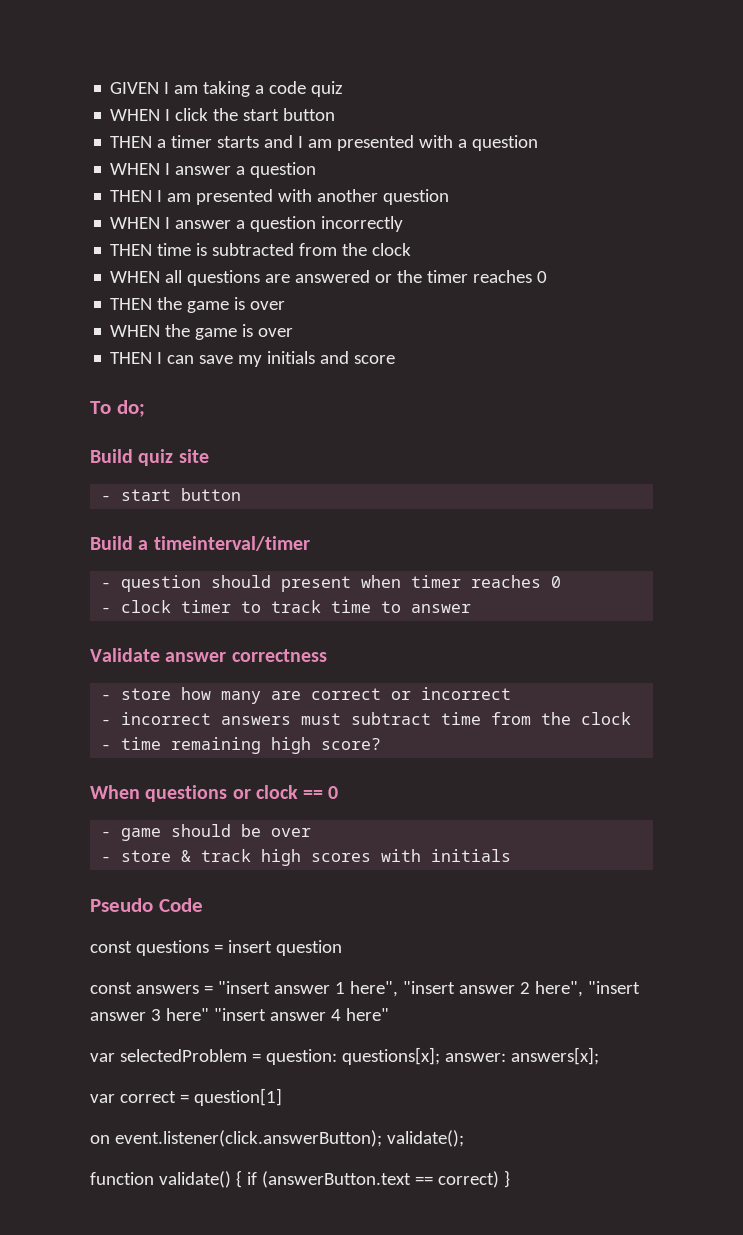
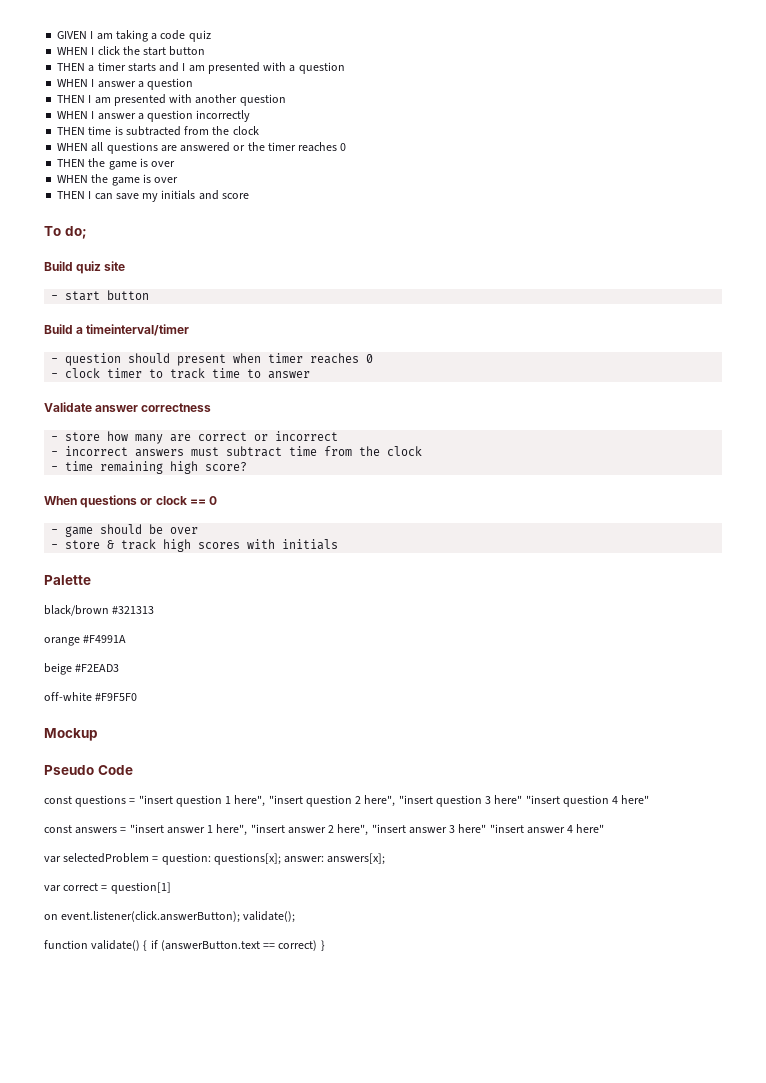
(512, 855) none -> [44,575,91,585] [44,605,155,616] [44,635,127,646] [44,663,120,675] [44,692,138,701] [44,728,98,741] // Palette // black/brown #321313 // orange #F4991A // beige #F2EAD3 // off-white #F9F5F0 // Mockup
[227,940,342,956] insert question -> [138,795,650,807] "insert question 1 here", "insert question 2 here", "insert question 3 here" "insert question 4 here"

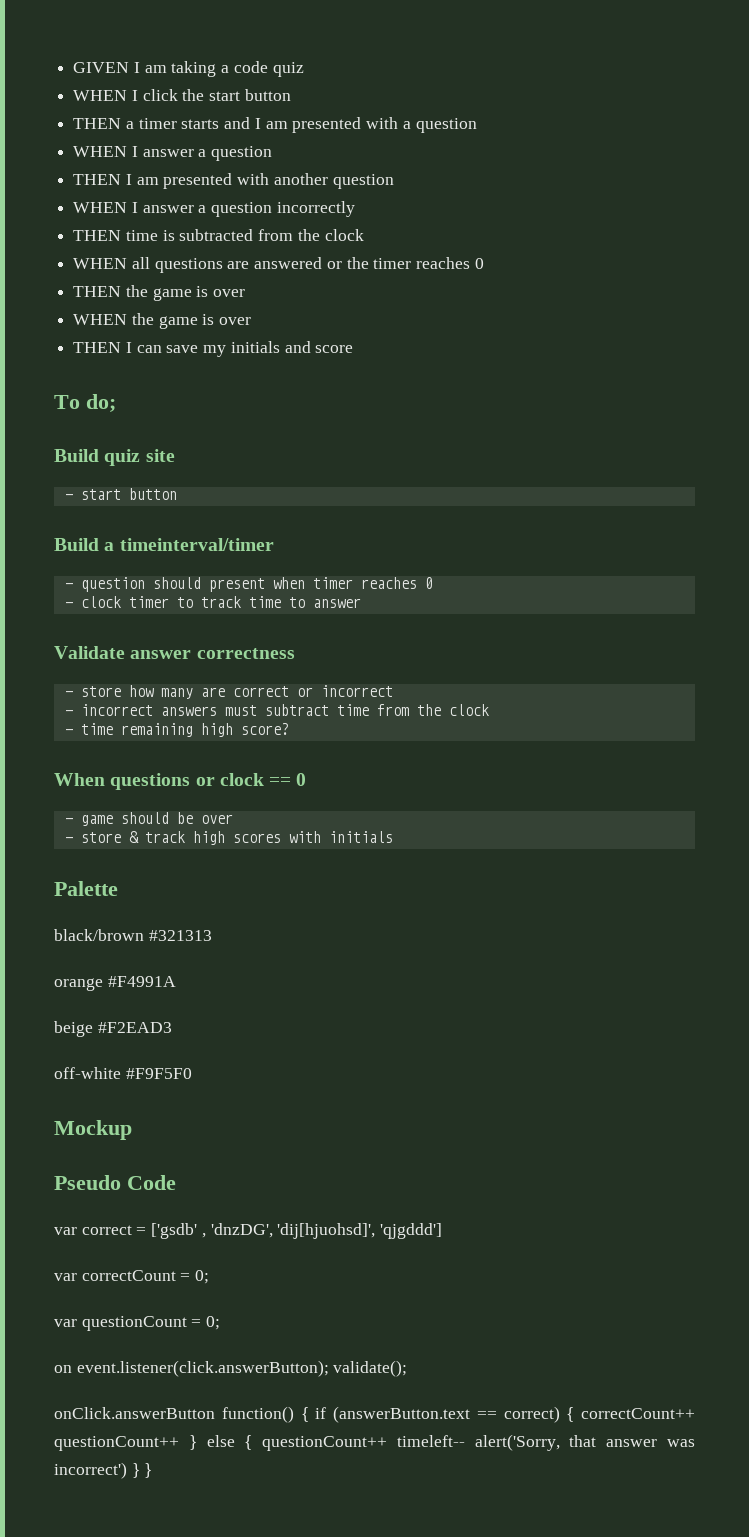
[44,795,650,807] [44,824,605,836] [44,853,386,865] [44,882,171,894] const questions = "insert question 1 here", "insert question 2 here", "insert question 3 here" "insert question 4 here" // const answers = "insert answer 1 here", "insert answer 2 here", "insert answer 3 here" "insert answer 4 here" // var selectedProblem = question: questions[x]; answer: answers[x]; // var correct = question[1] -> [54,1223,443,1239] [54,1270,210,1284] [54,1316,221,1331] var correct = ['gsdb' , 'dnzDG', 'dij[hjuohsd]', 'qjgddd'] // var correctCount = 0; // var questionCount = 0;
[44,940,141,951] function validate() -> [54,1406,294,1423] onClick.answerButton function()
(318, 945) none -> [566,1407,695,1422] [54,1434,696,1451] [54,1462,140,1479] { correctCount++ questionCount++ } else { questionCount++ timeleft-- alert('Sorry, that answer was incorrect') }

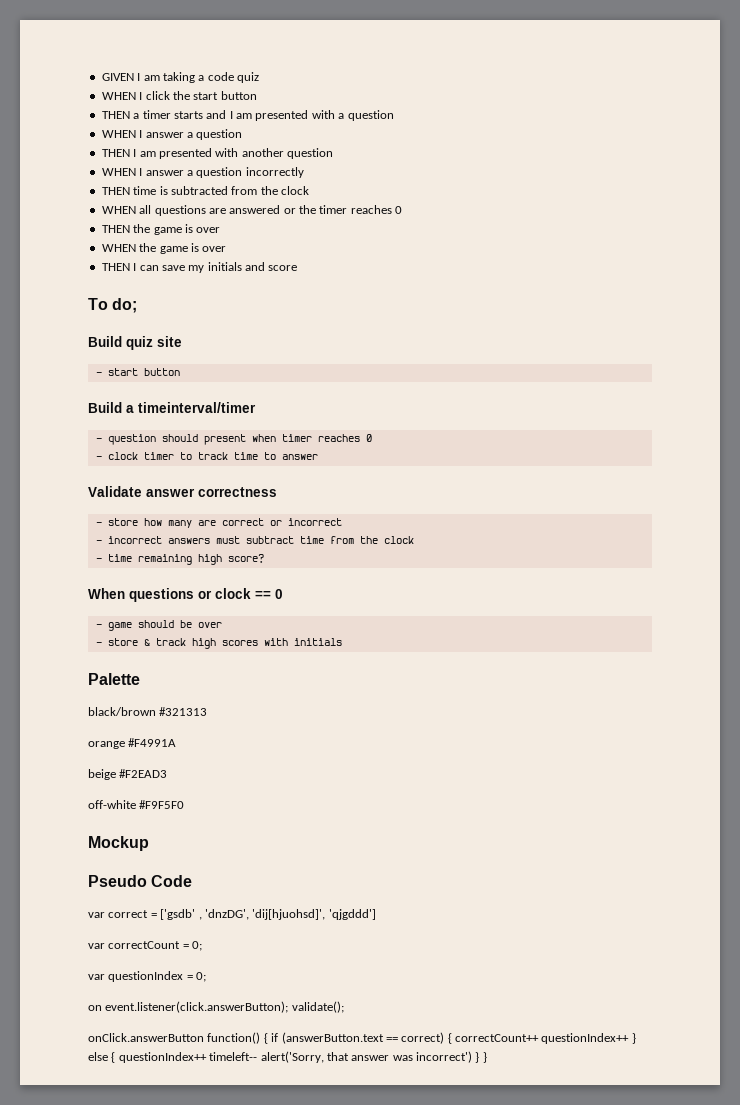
[81,1316,187,1331] questionCount -> [108,971,184,982] questionIndex
[54,1436,179,1451] questionCount++ -> [541,1033,630,1044] questionIndex++
[262,1436,388,1451] questionCount++ -> [118,1052,207,1063] questionIndex++

